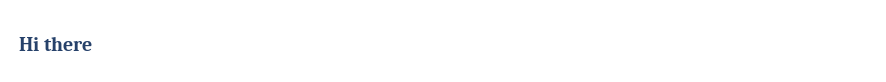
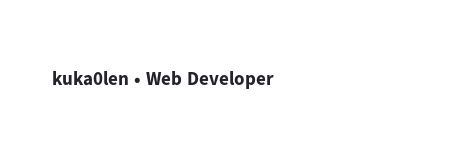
[19,36,93,51] Hi there -> [52,71,275,89] kuka0len • Web Developer

